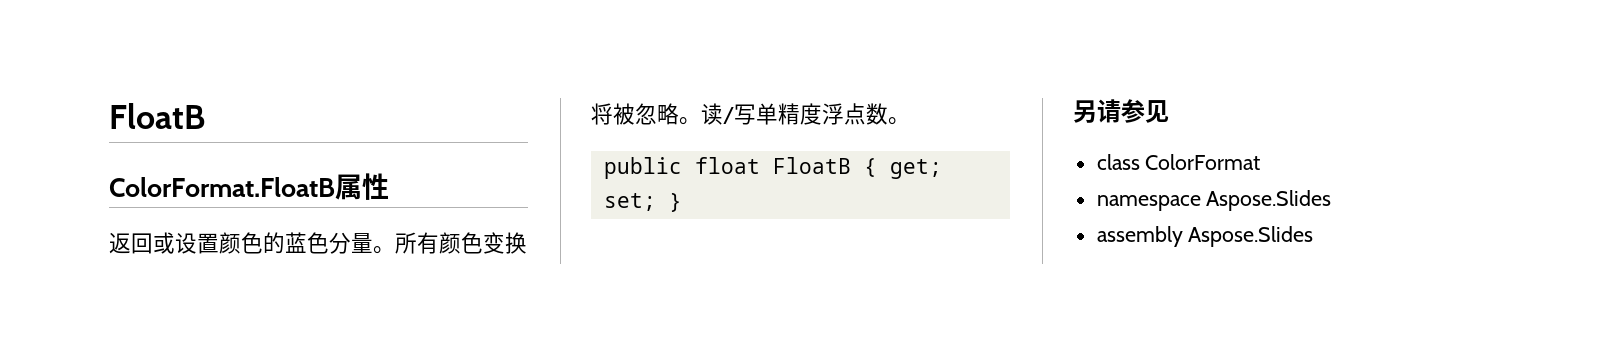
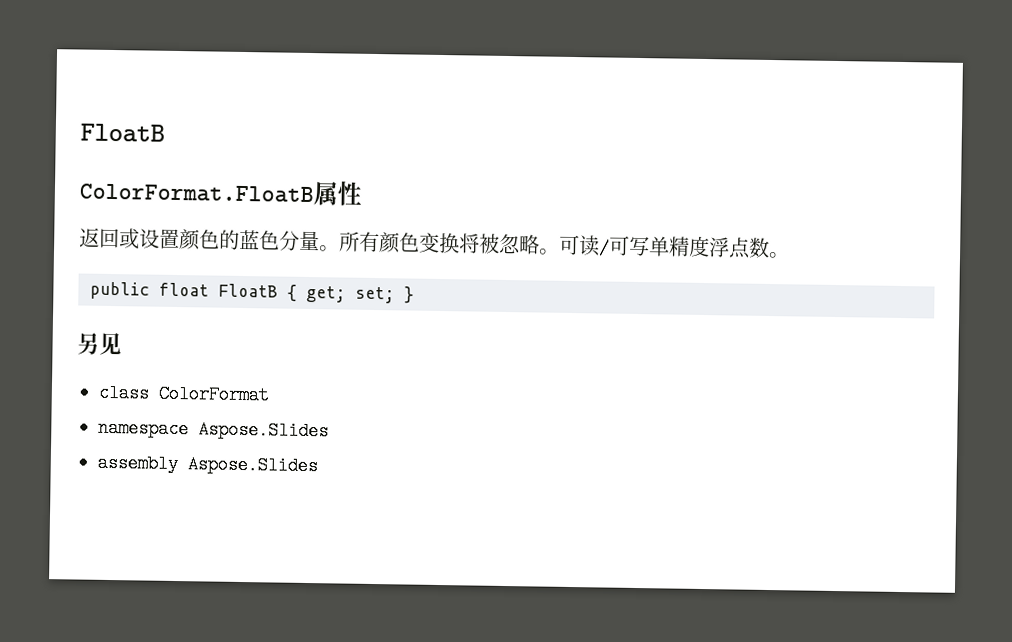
[701,103,734,125] 读/ -> [559,234,630,258] 可读/可
[1097,99,1145,123] 请参 -> (100, 343) none

